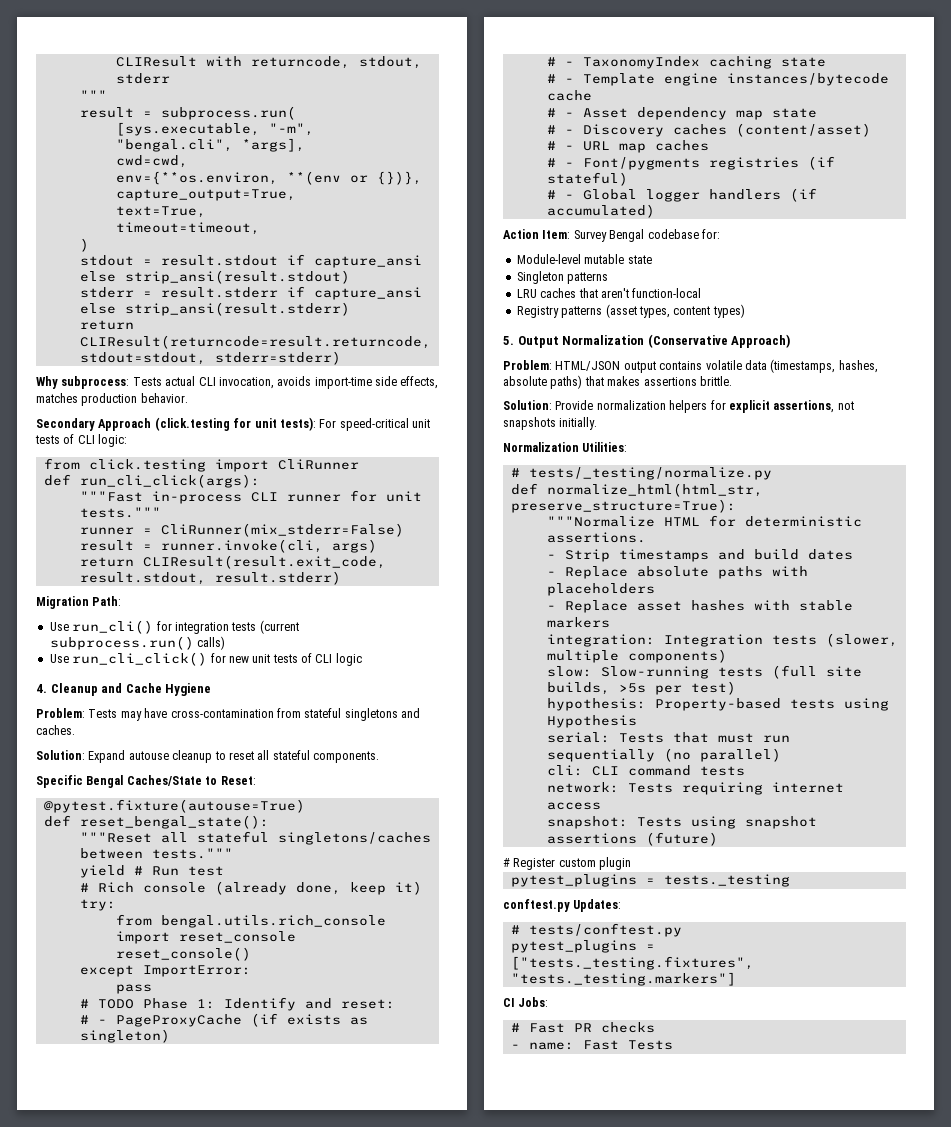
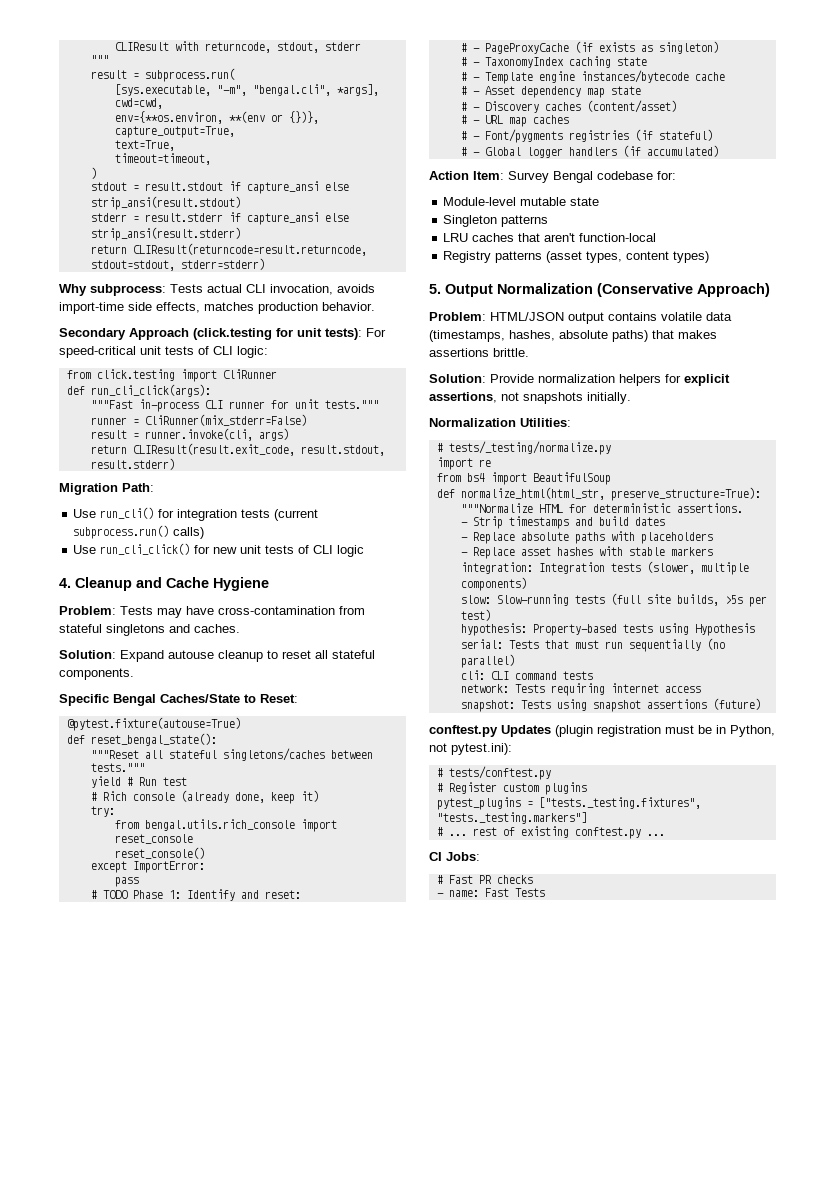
(772, 473) none -> [436,457,491,470] [436,472,611,485] // import re // from bs4 import BeautifulSoup
[503,857,632,870] [510,874,790,887] [503,899,622,912] [510,923,682,937] [510,940,655,953] [510,956,754,970] [510,972,736,986] # Register custom plugin // pytest_plugins = tests._testing // conftest.py Updates: // # tests/conftest.py // pytest_plugins = ["tests._testing.fixtures", "tests._testing.markers"] -> [429,725,775,737] [429,743,512,755] [436,766,551,780] [436,782,587,795] [436,797,701,810] [436,812,587,824] [436,826,665,839] conftest.py Updates (plugin registration must be in Python, not pytest.ini): // # tests/conftest.py // # Register custom plugins // pytest_plugins = ["tests._testing.fixtures", "tests._testing.markers"] // # ... rest of existing conftest.py ...

